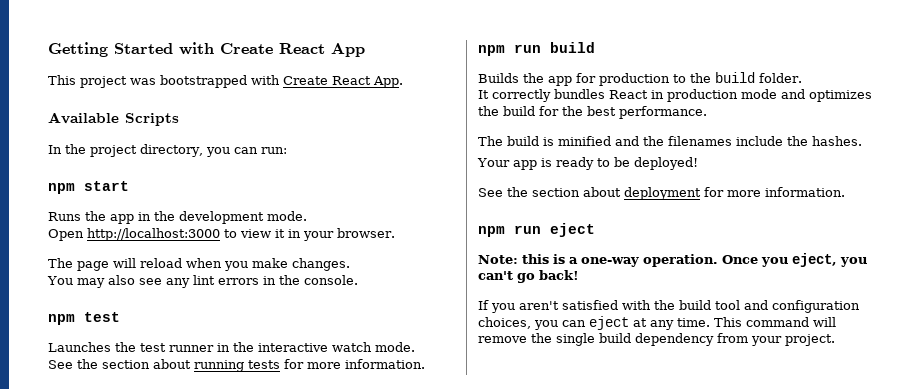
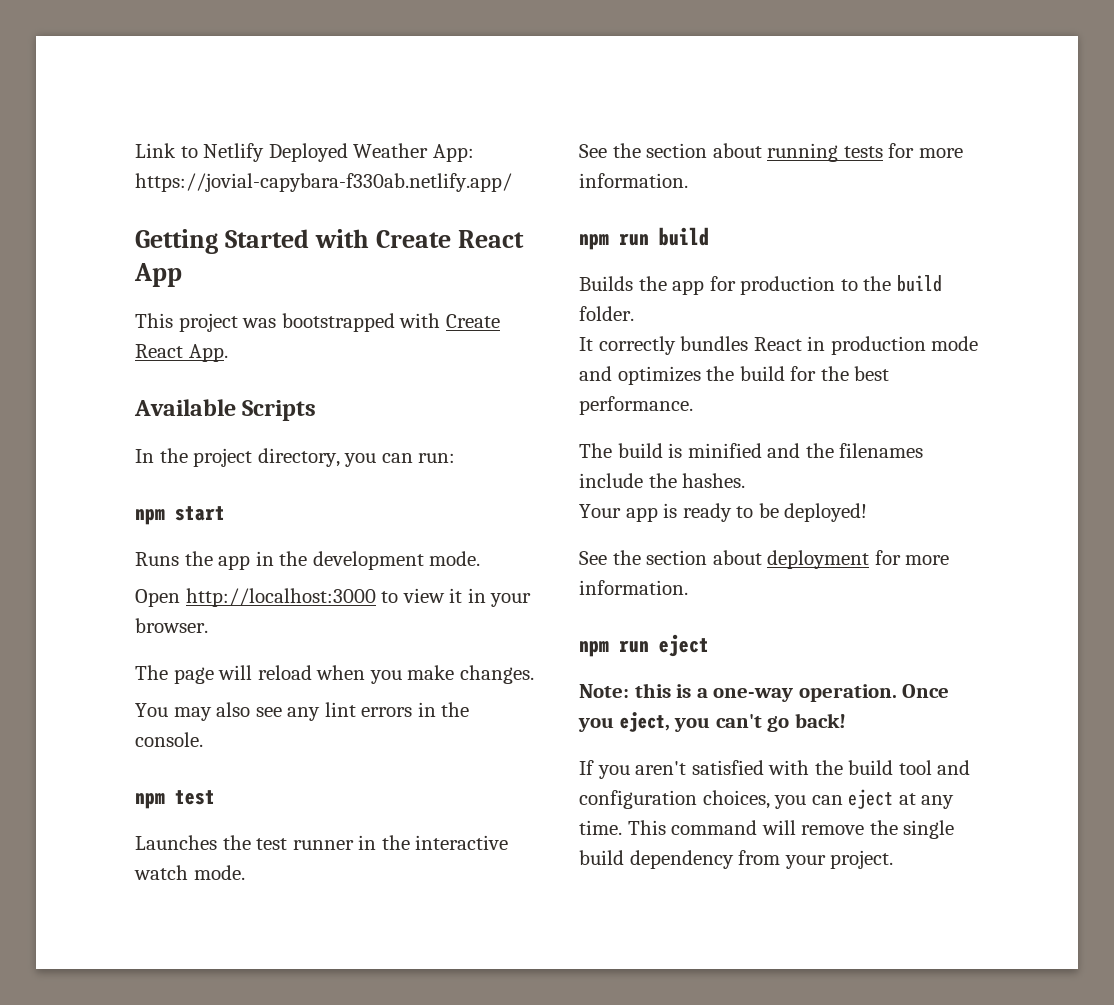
(48, 49) none -> [135,143,474,162] [135,173,512,192] Link to Netlify Deployed Weather App: https://jovial-capybara-f330ab.netlify.app/ //

